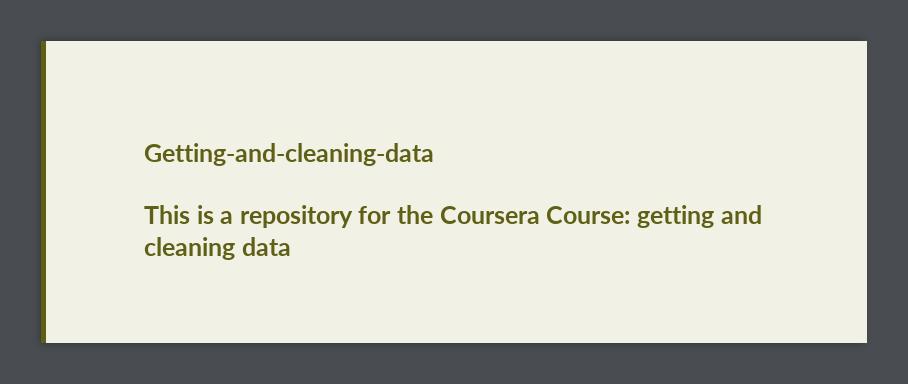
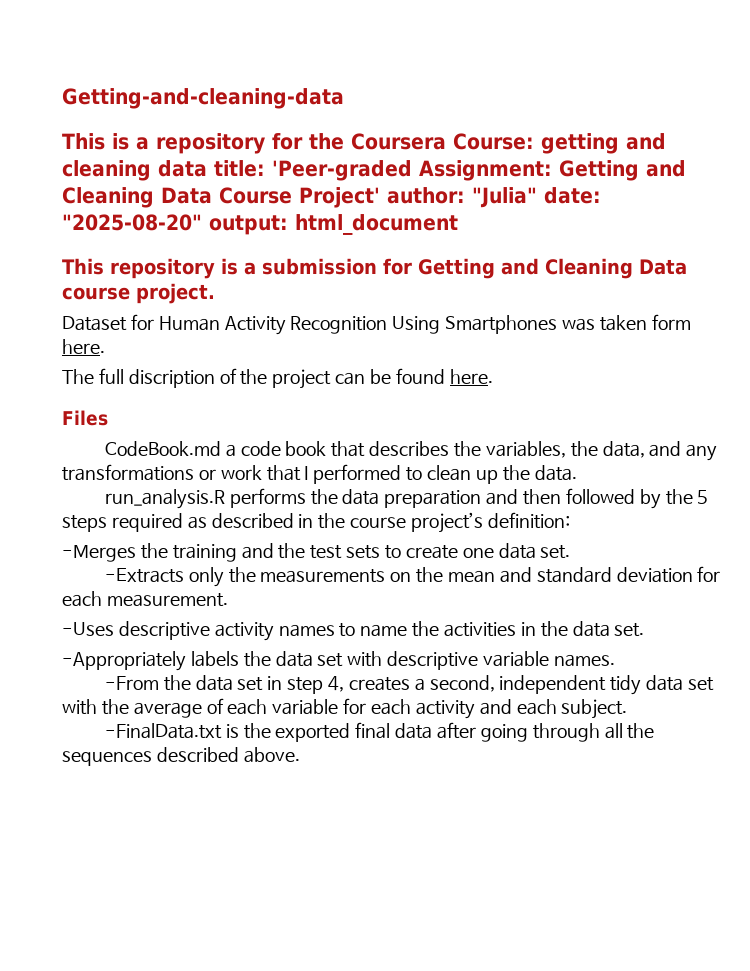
(291, 246) none -> [214,160,686,181] [62,187,601,208] [62,214,458,235] [62,258,687,279] [62,283,215,304] [62,314,691,335] [62,339,105,354] [62,368,493,389] [62,410,108,426] [104,441,718,461] [62,464,577,484] [104,488,709,509] [62,512,570,533] [62,543,571,562] [104,566,721,587] [62,591,228,607] [62,621,645,641] [62,651,615,671] [104,675,715,695] [62,698,628,719] [104,722,655,742] [62,747,300,766] title: 'Peer-graded Assignment: Getting and Cleaning Data Course Project' author: "Julia" date: "2025-08-20" output: html_document // This repository is a submission for Getting and Cleaning Data course project. // Dataset for Human Activity Recognition Using Smartphones was taken form here. // The full discription of the project can be found here. // Files // CodeBook.md a code book that describes the variables, the data, and any transformations or work that I performed to clean up the data. // run_analysis.R performs the data preparation and then followed by the 5 steps required as described in the course project’s definition: // -Merges the training and the test sets to create one data set. // -Extracts only the measurements on the mean and standard deviation for each measurement. // -Uses descriptive activity names to name the activities in the data set. // -Appropriately labels the data set with descriptive variable names. // -From the data set in step 4, creates a second, independent tidy data set with the average of each variable for each activity and each subject. // -FinalData.txt is the exported final data after going through all the sequences described above.

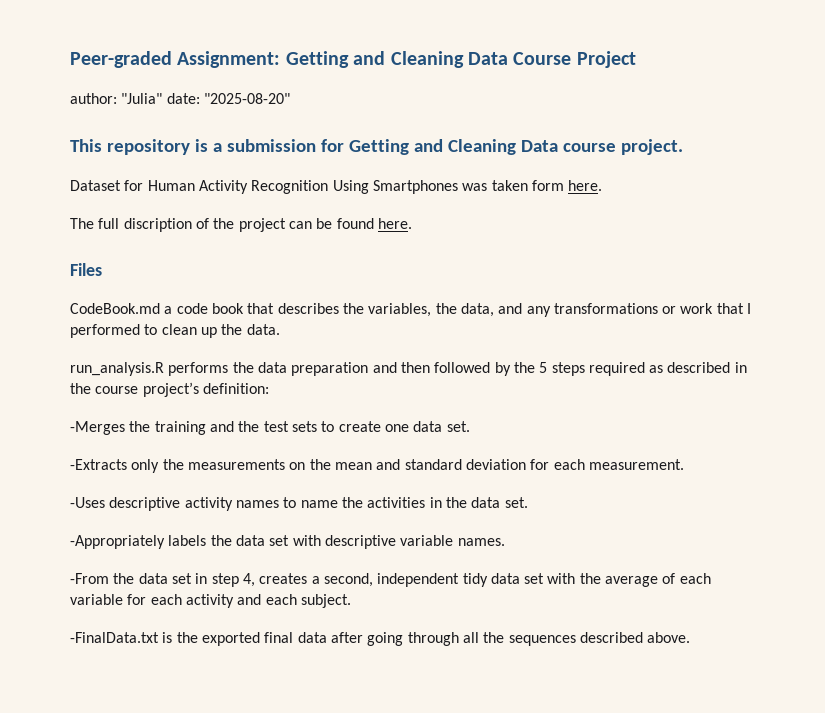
[62,88,344,109] [62,133,666,154] [62,160,412,181] Getting-and-cleaning-data // This is a repository for the Coursera Course: getting and cleaning data title: 'Peer-graded -> [70,51,172,68] Peer-graded
[299,187,380,208] Project' -> [576,51,636,68] Project //
[209,214,458,235] output: html_document -> (290, 98) none

